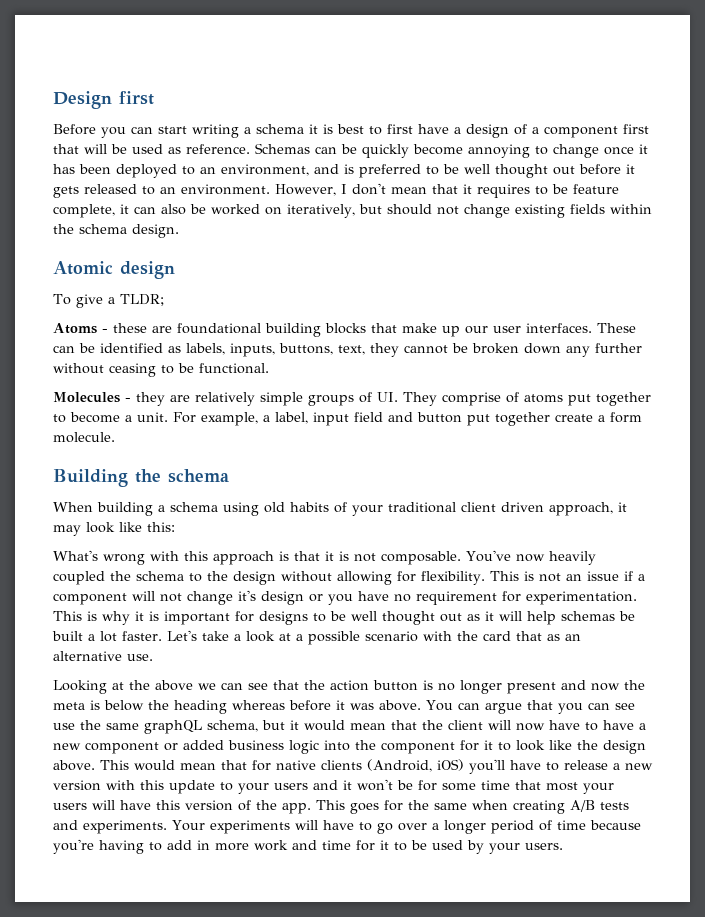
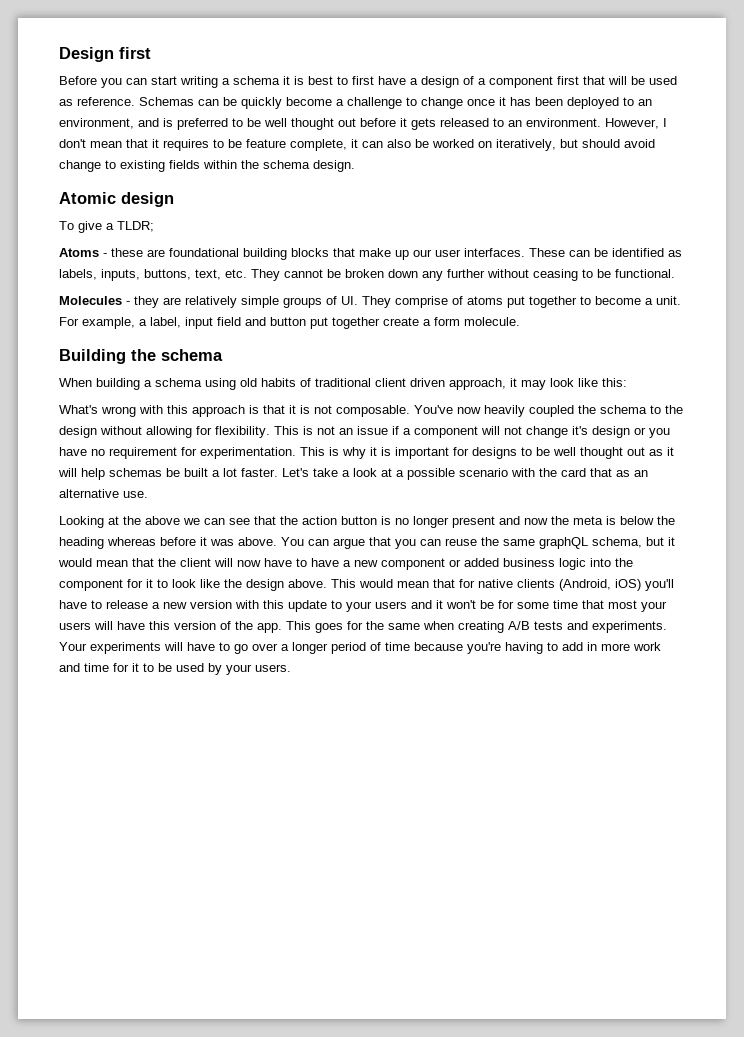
[468,144,530,158] annoying -> [336,97,402,109] a challenge
[436,204,510,218] not change -> [624,139,655,148] [59,160,116,172] avoid change to
[370,343,399,357] they -> [225,269,280,281] etc. They
[352,505,383,516] your -> (311, 382) none
[614,703,635,710] [53,723,75,730] see use -> [445,538,477,546] reuse

